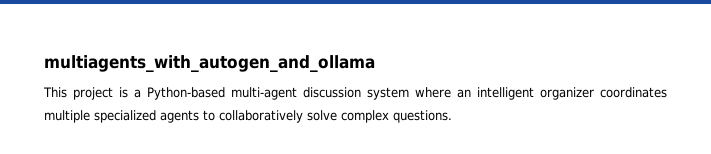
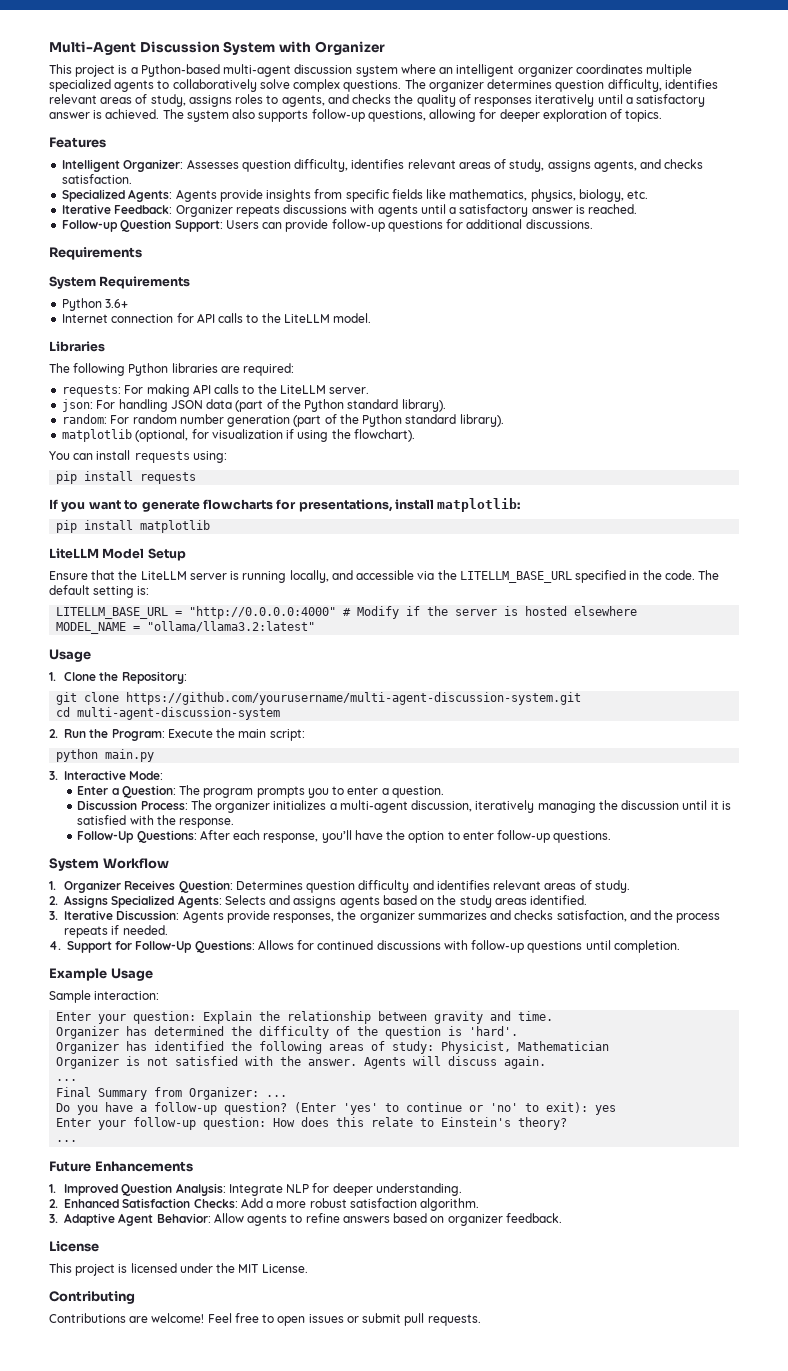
[44,55,375,73] multiagents_with_autogen_and_ollama -> [49,41,385,55] Multi-Agent Discussion System with Organizer
(452, 116) none -> [404,79,718,92] [49,94,706,107] [49,109,663,122] [49,137,106,148] [62,159,704,172] [62,174,133,184] [62,189,649,202] [62,204,638,217] [62,219,593,232] [49,247,142,260] [49,276,191,289] [62,298,129,311] [62,313,372,323] [49,341,105,352] [49,363,295,376] [62,384,370,397] [62,399,446,412] [62,414,504,427] [62,429,415,442] [49,450,227,463] [56,471,197,484] [49,498,521,512] [56,520,211,533] [49,548,186,561] [49,570,720,583] [49,585,150,598] [56,606,638,619] [56,621,316,634] [49,649,91,662] [49,671,187,684] [56,692,582,705] [56,707,281,720] [49,728,305,741] [56,749,155,762] [49,770,164,780] [77,785,444,798] [77,800,731,813] [77,815,235,828] [77,830,612,843] [49,858,169,871] [49,880,630,893] [49,895,588,908] [49,910,721,923] [64,925,168,938] [49,940,680,953] [49,968,153,981] [49,990,160,1003] [56,1011,554,1024] [56,1026,519,1039] [56,1041,610,1054] [56,1056,547,1069] [56,1079,78,1081] [56,1087,288,1100] [56,1102,617,1115] [56,1117,568,1130] [56,1140,78,1142] [49,1161,193,1172] [49,1183,462,1196] [49,1198,480,1211] [49,1213,562,1226] [49,1241,99,1252] [49,1263,308,1276] [49,1291,135,1304] [49,1313,481,1326] The organizer determines question difficulty, identifies relevant areas of study, assigns roles to agents, and checks the quality of responses iteratively until a satisfactory answer is achieved. The system also supports follow-up questions, allowing for deeper exploration of topics. // Features // Intelligent Organizer: Assesses question difficulty, identifies relevant areas of study, assigns agents, and checks satisfaction. // Specialized Agents: Agents provide insights from specific fields like mathematics, physics, biology, etc. // Iterative Feedback: Organizer repeats discussions with agents until a satisfactory answer is reached. // Follow-up Question Support: Users can provide follow-up questions for additional discussions. // Requirements // System Requirements // Python 3.6+ // Internet connection for API calls to the LiteLLM model. // Libraries // The following Python libraries are required: // requests: For making API calls to the LiteLLM server. // json: For handling JSON data (part of the Python standard library). // random: For random number generation (part of the Python standard library). // matplotlib (optional, for visualization if using the flowchart). // You can install requests using: // pip install requests // If you want to generate flowcharts for presentations, install matplotlib: // pip install matplotlib // LiteLLM Model Setup // Ensure that the LiteLLM server is running locally, and accessible via the LITELLM_BASE_URL specified in the code. The default setting is: // LITELLM_BASE_URL = "http://0.0.0.0:4000" # Modify if the server is hosted elsewhere // MODEL_NAME = "ollama/llama3.2:latest" // Usage // 1. Clone the Repository: // git clone https://github.com/yourusername/multi-agent-discussion-system.git // cd multi-agent-discussion-system // 2. Run the Program: Execute the main script: // python main.py // 3. Interactive Mode: // Enter a Question: The program prompts you to enter a question. // Discussion Process: The organizer initializes a multi-agent discussion, iteratively managing the discussion until it is satisfied with the response. // Follow-Up Questions: After each response, you’ll have the option to enter follow-up questions. // System Workflow // 1. Organizer Receives Question: Determines question difficulty and identifies relevant areas of study. // 2. Assigns Specialized Agents: Selects and assigns agents based on the study areas identified. // 3. Iterative Discussion: Agents provide responses, the organizer summarizes and checks satisfaction, and the process repeats if needed. // 4. Support for Follow-Up Questions: Allows for continued discussions with follow-up questions until completion. // Example Usage // Sample interaction: // Enter your question: Explain the relationship between gravity and time. // Organizer has determined the difficulty of the question is 'hard'. // Organizer has identified the following areas of study: Physicist, Mathematician // Organizer is not satisfied with the answer. Agents will discuss again. // ... // Final Summary from Organizer: ... // Do you have a follow-up question? (Enter 'yes' to continue or 'no' to exit): yes // Enter your follow-up question: How does this relate to Einstein's theory? // ... // Future Enhancements // 1. Improved Question Analysis: Integrate NLP for deeper understanding. // 2. Enhanced Satisfaction Checks: Add a more robust satisfaction algorithm. // 3. Adaptive Agent Behavior: Allow agents to refine answers based on organizer feedback. // License // This project is licensed under the MIT License. // Contributing // Contributions are welcome! Feel free to open issues or submit pull requests.

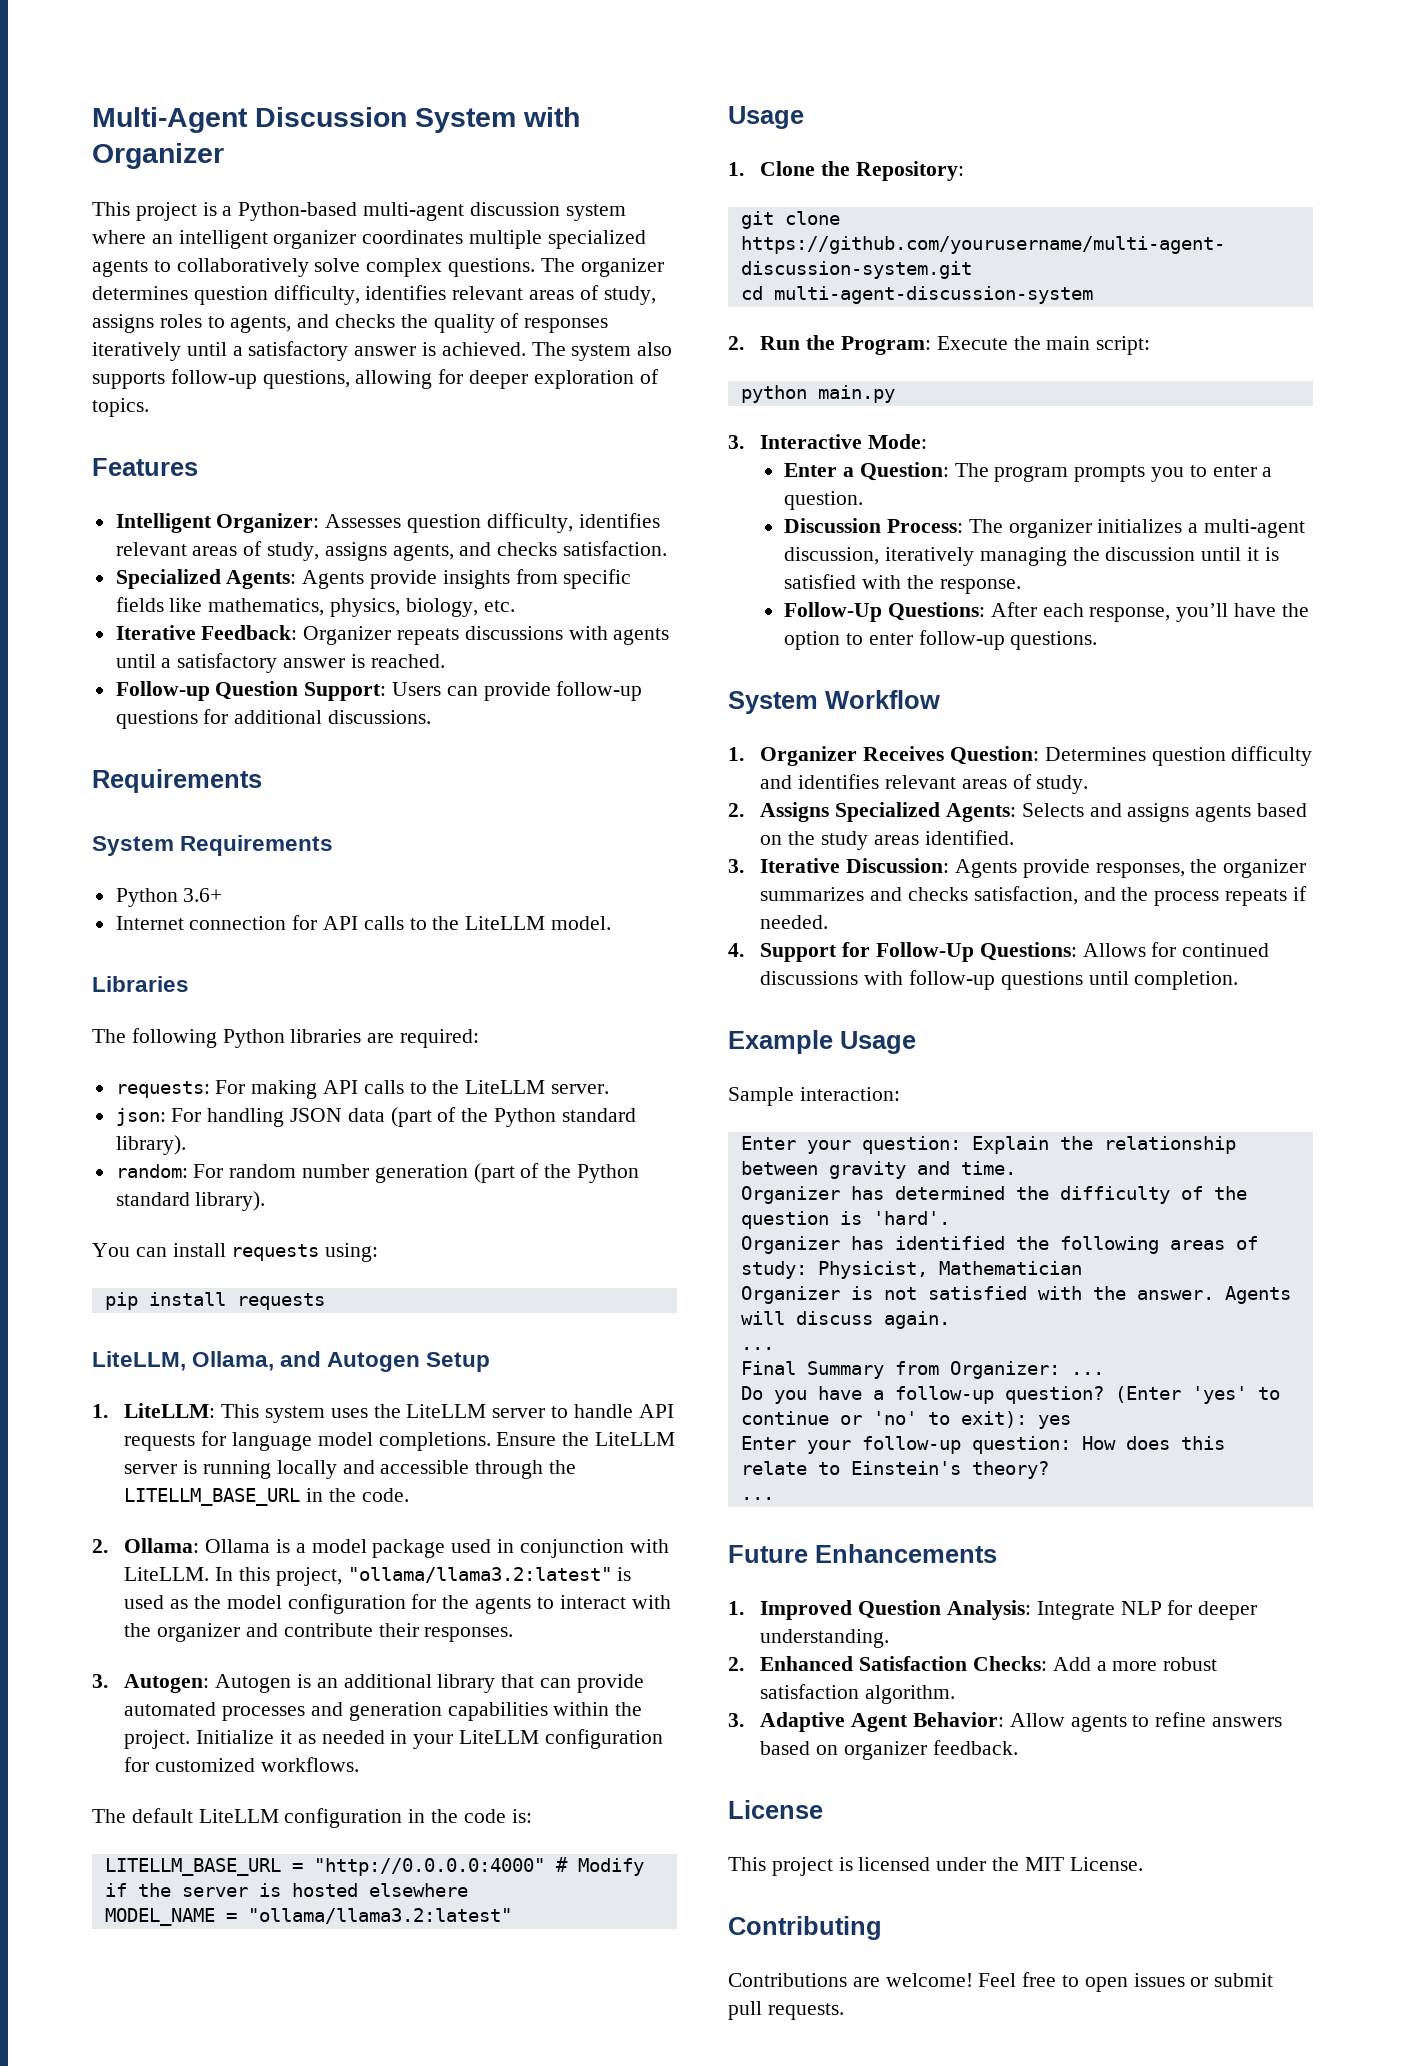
[62,429,415,442] // matplotlib (optional, for visualization if using the flowchart). -> (266, 1201) none
[49,498,521,512] [56,520,211,533] [49,548,186,561] [49,570,116,580] If you want to generate flowcharts for presentations, install matplotlib: // pip install matplotlib // LiteLLM Model Setup // Ensure that -> [92,1351,491,1372] [92,1403,674,1423] [124,1431,557,1451] LiteLLM, Ollama, and Autogen Setup // 1. LiteLLM: This system uses the LiteLLM server to handle API requests for language model completions. Ensure
[289,570,329,583] locally, -> [276,1460,337,1479] locally
[417,571,435,580] via -> [475,1460,544,1479] through
[575,570,627,583] specified -> (301, 1497) none
[698,570,720,580] [49,585,135,598] The default setting -> [92,1538,669,1558] [124,1567,632,1586] [124,1594,671,1614] [124,1623,514,1642] [92,1674,644,1693] [124,1702,643,1721] [124,1729,663,1749] [124,1757,360,1772] [92,1808,506,1828] // 2. Ollama: Ollama is a model package used in conjunction with LiteLLM. In this project, "ollama/llama3.2:latest" is used as the model configuration for the agents to interact with the organizer and contribute their responses. // 3. Autogen: Autogen is an additional library that can provide automated processes and generation capabilities within the project. Initialize it as needed in your LiteLLM configuration for customized workflows. // The default LiteLLM configuration in the code

